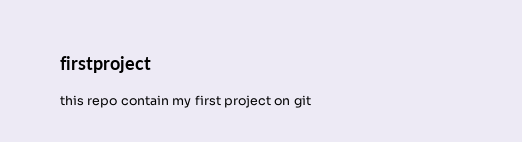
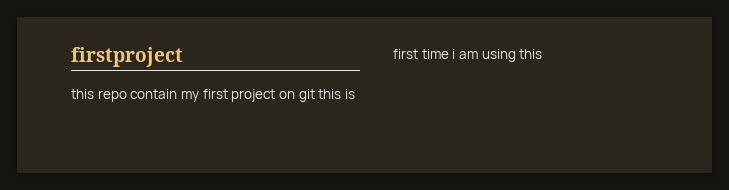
(311, 101) none -> [318,89,355,99] [393,49,543,62] this is first time i am using this

